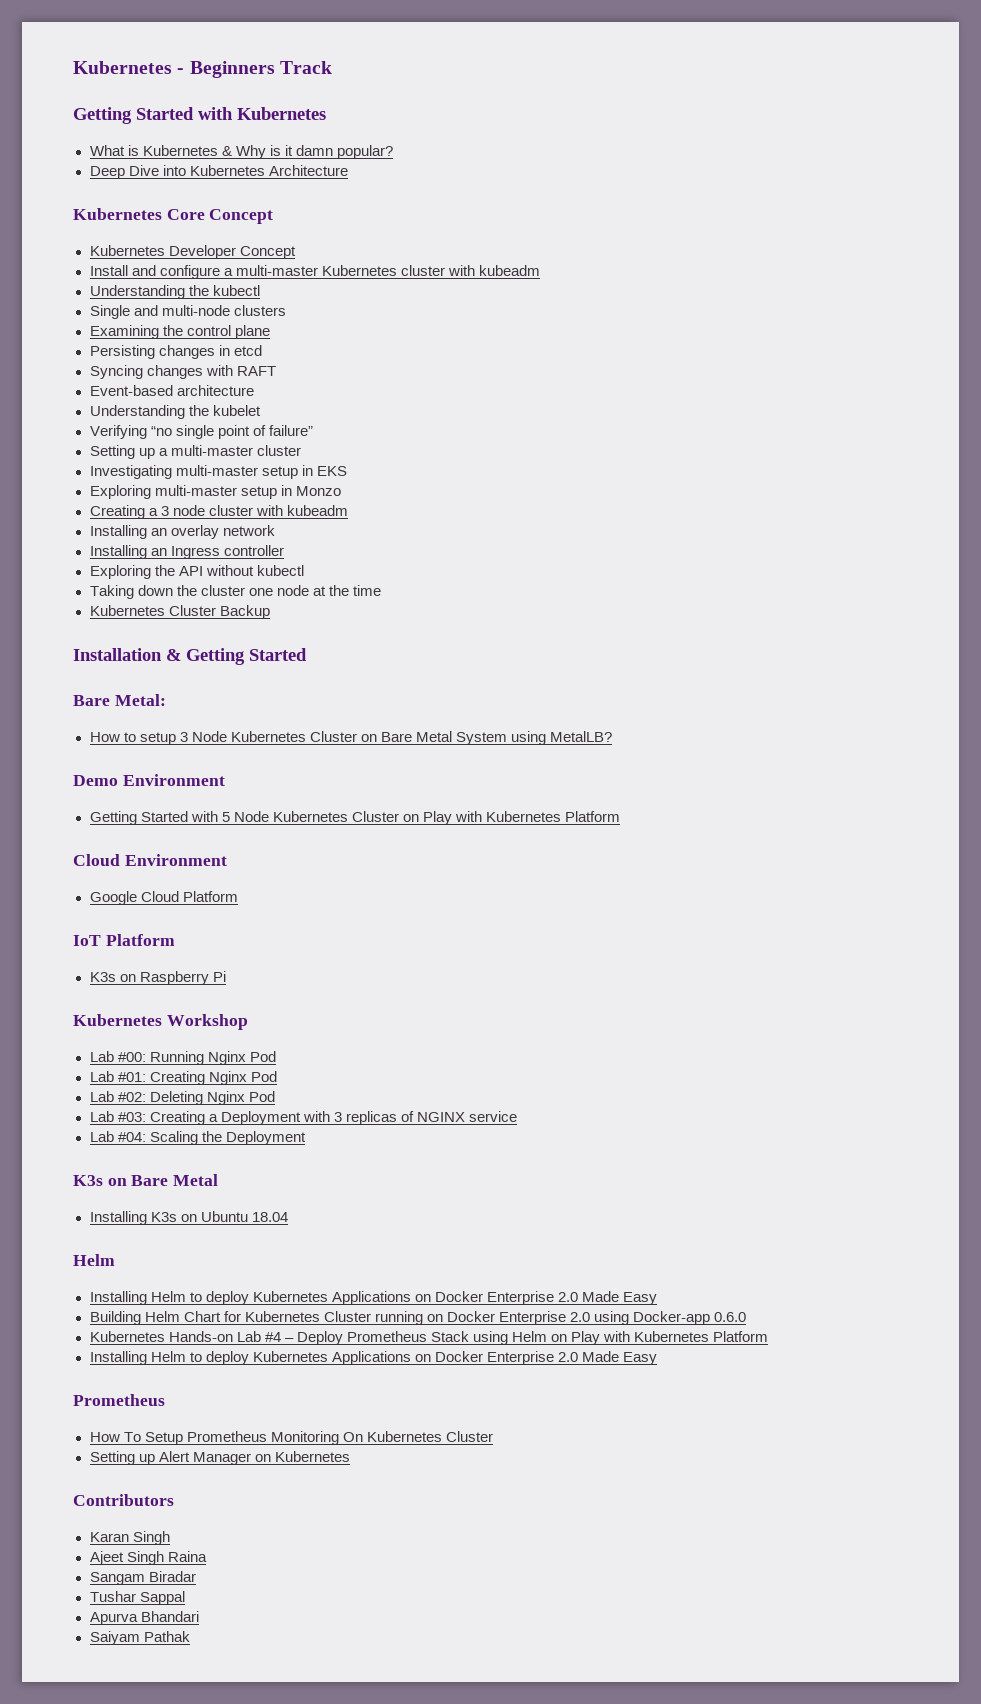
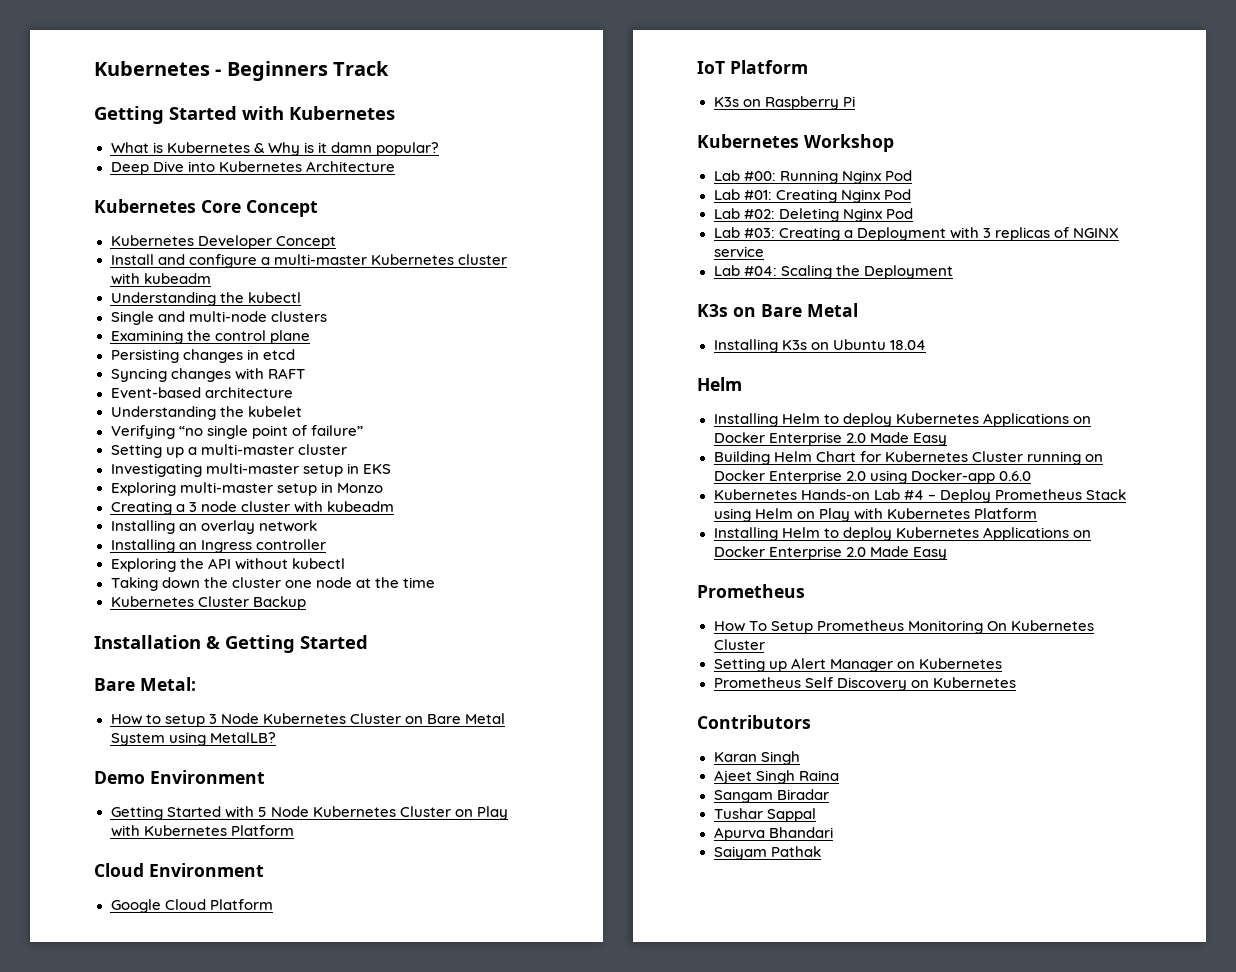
(350, 1456) none -> [713,677,1016,691] // Prometheus Self Discovery on Kubernetes

